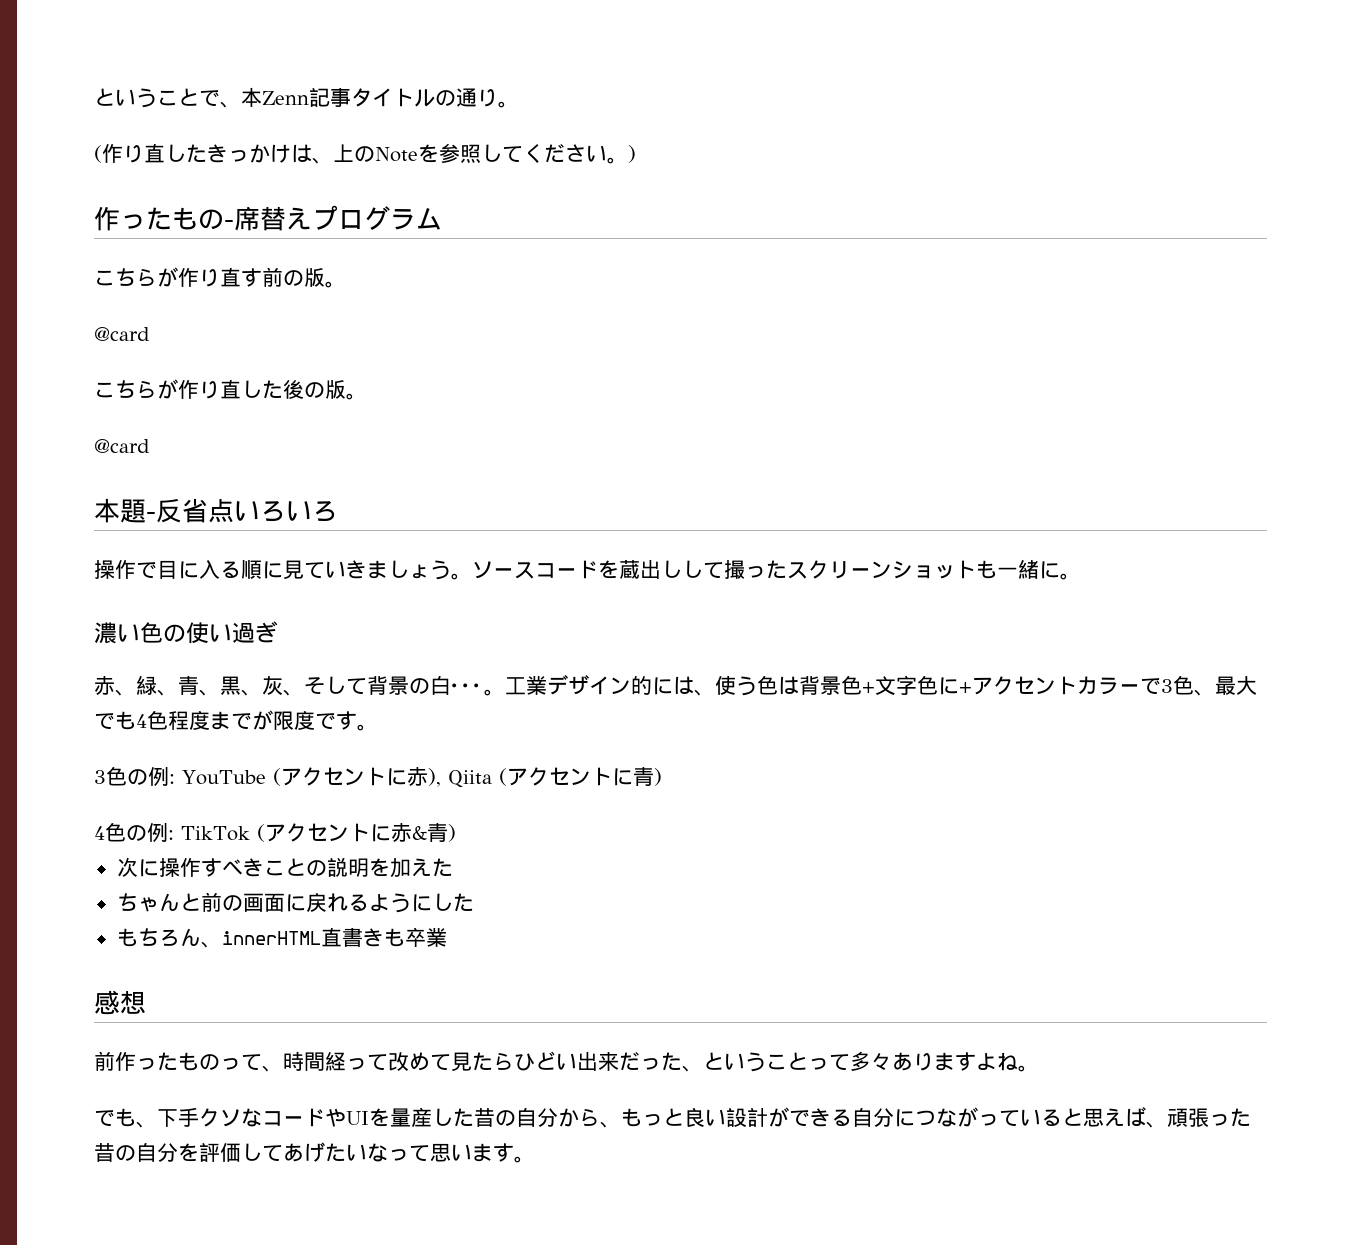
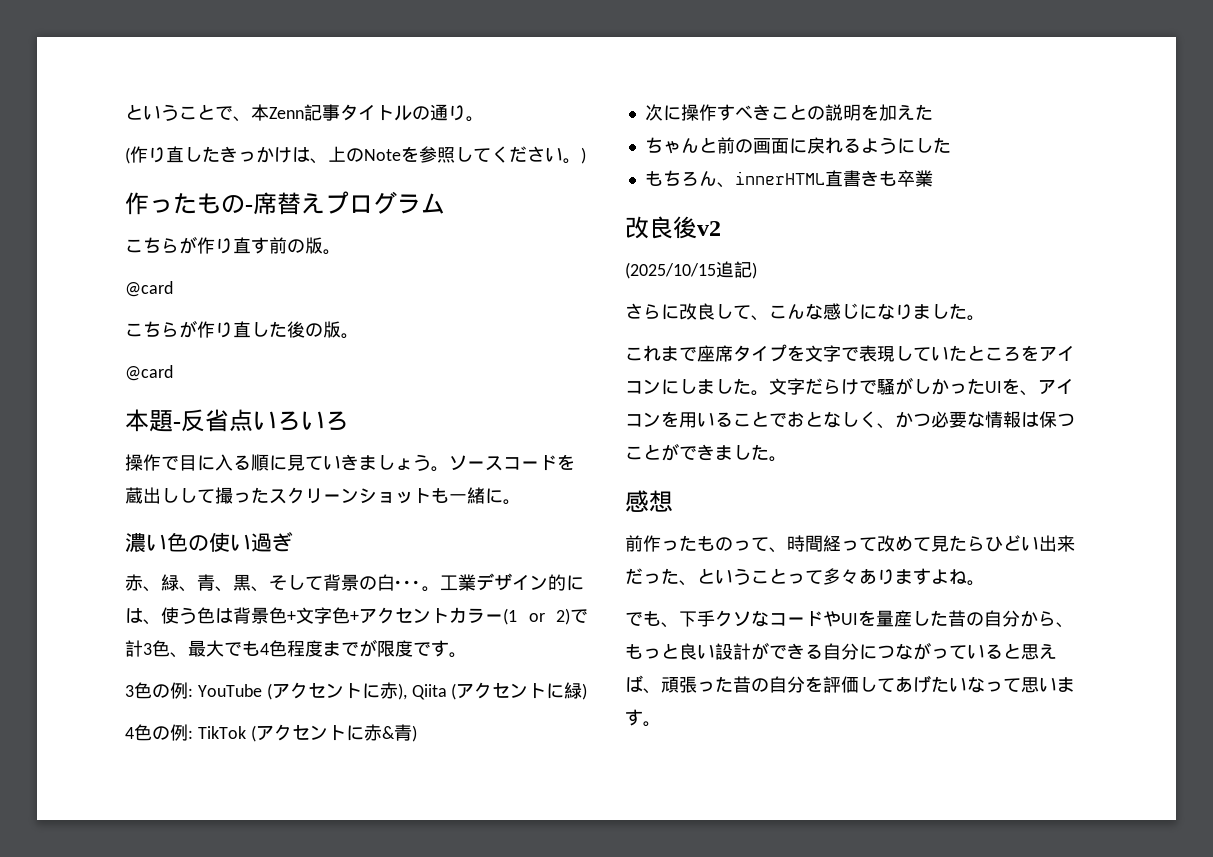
[262,676,304,696] 灰、 -> (269, 589) none
[938,677,959,695] に -> (350, 615) none
[1140,678,1161,695] で -> [503,608,588,625] [125,640,143,657] (1 or 2)で計
[632,767,654,786] 青 -> [564,682,583,699] 緑
(447, 937) none -> [625,216,721,239] [625,261,757,279] [625,303,985,321] [625,344,1075,362] [625,377,1074,396] [625,411,1075,429] [625,443,787,462] // 改良後v2 // (2025/10/15追記) // さらに改良して、こんな感じになりました。 // これまで座席タイプを文字で表現していたところをアイコンにしました。文字だらけで騒がしかったUIを、アイコンを用いることでおとなしく、かつ必要な情報は保つことができました。

